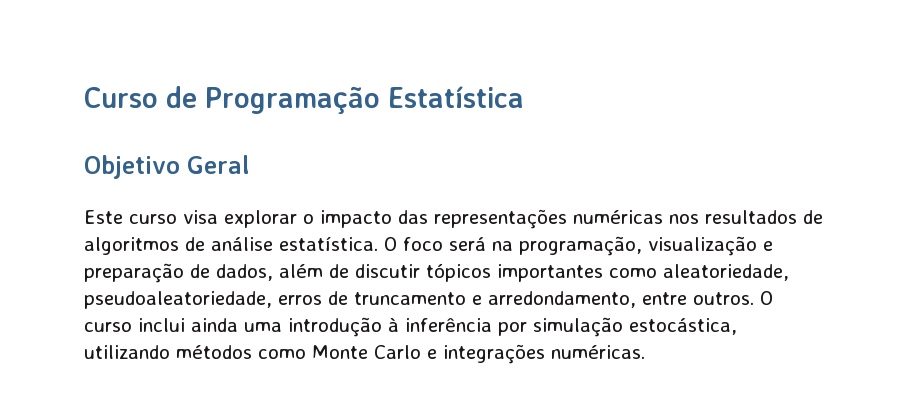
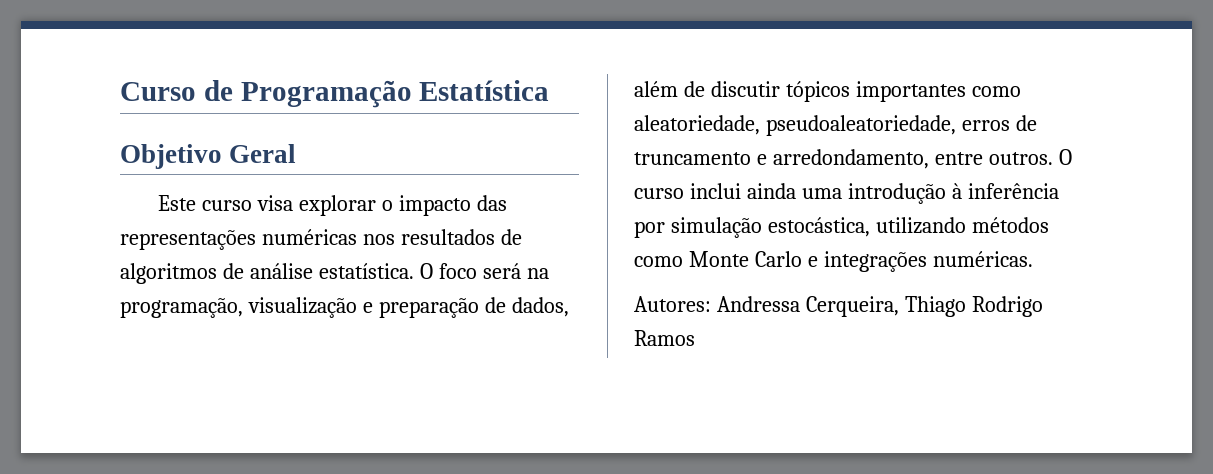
(645, 352) none -> [634,296,1043,317] [634,330,695,346] // Autores: Andressa Cerqueira, Thiago Rodrigo Ramos

